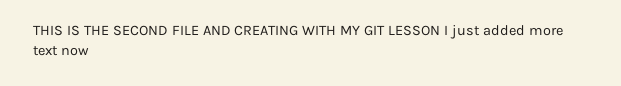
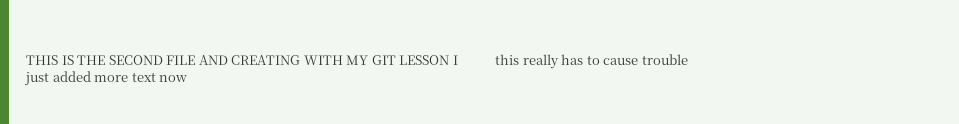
(89, 51) none -> [495,54,688,69] // this really has to cause trouble

